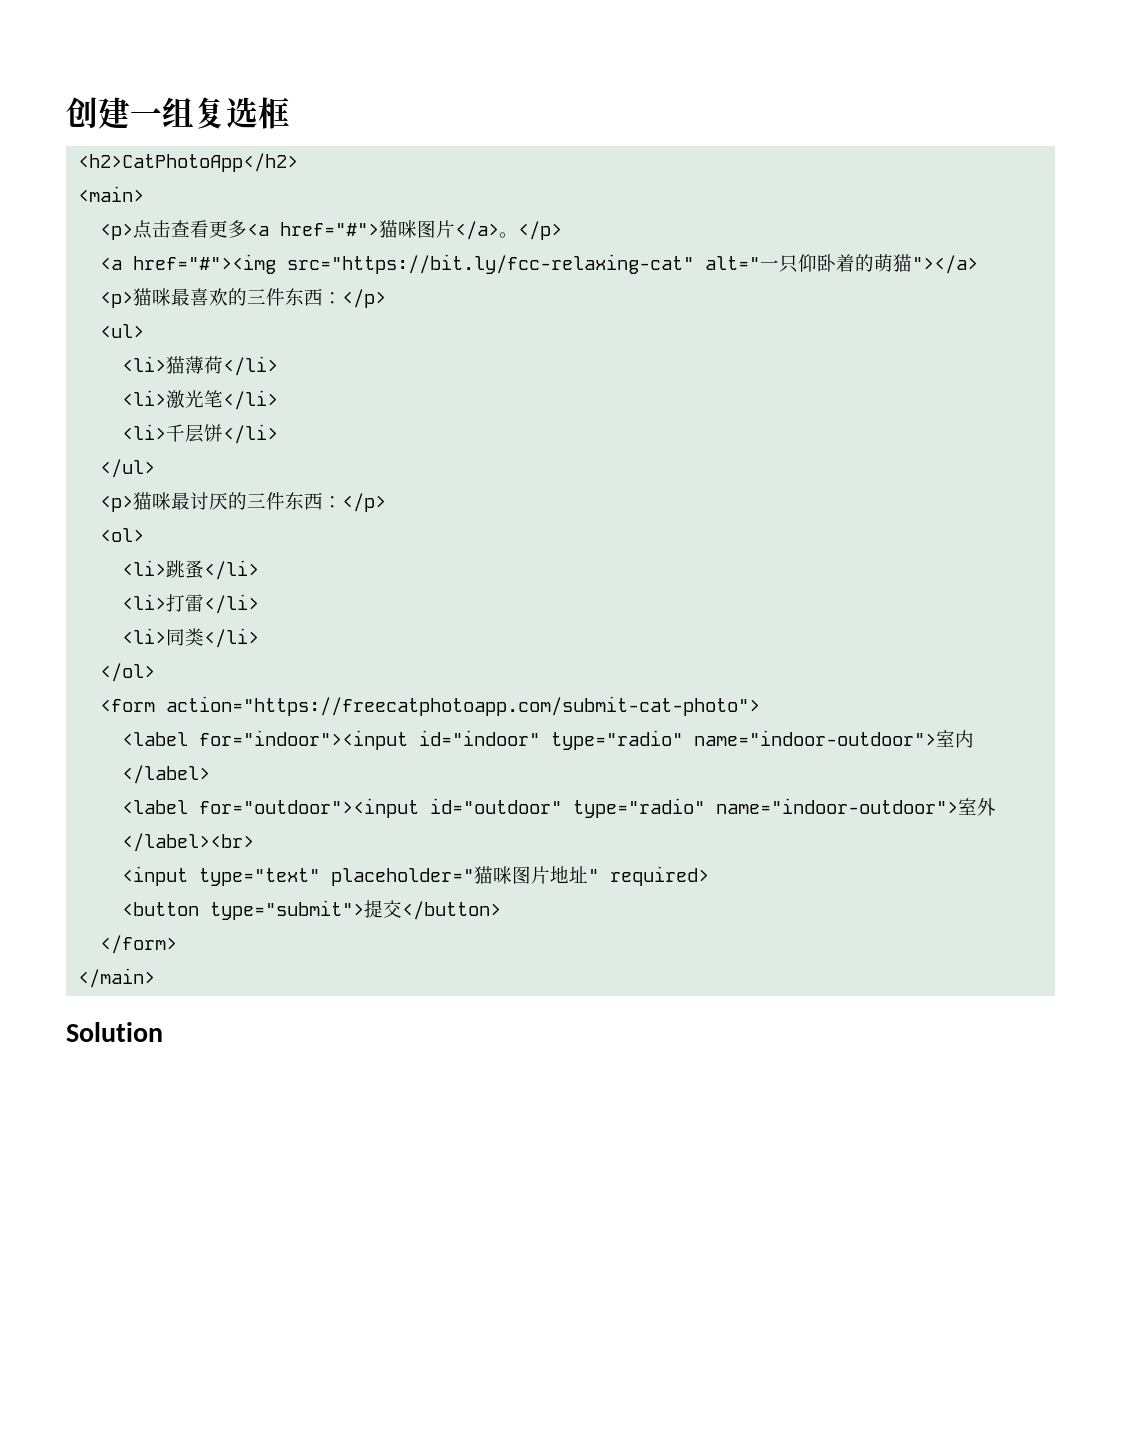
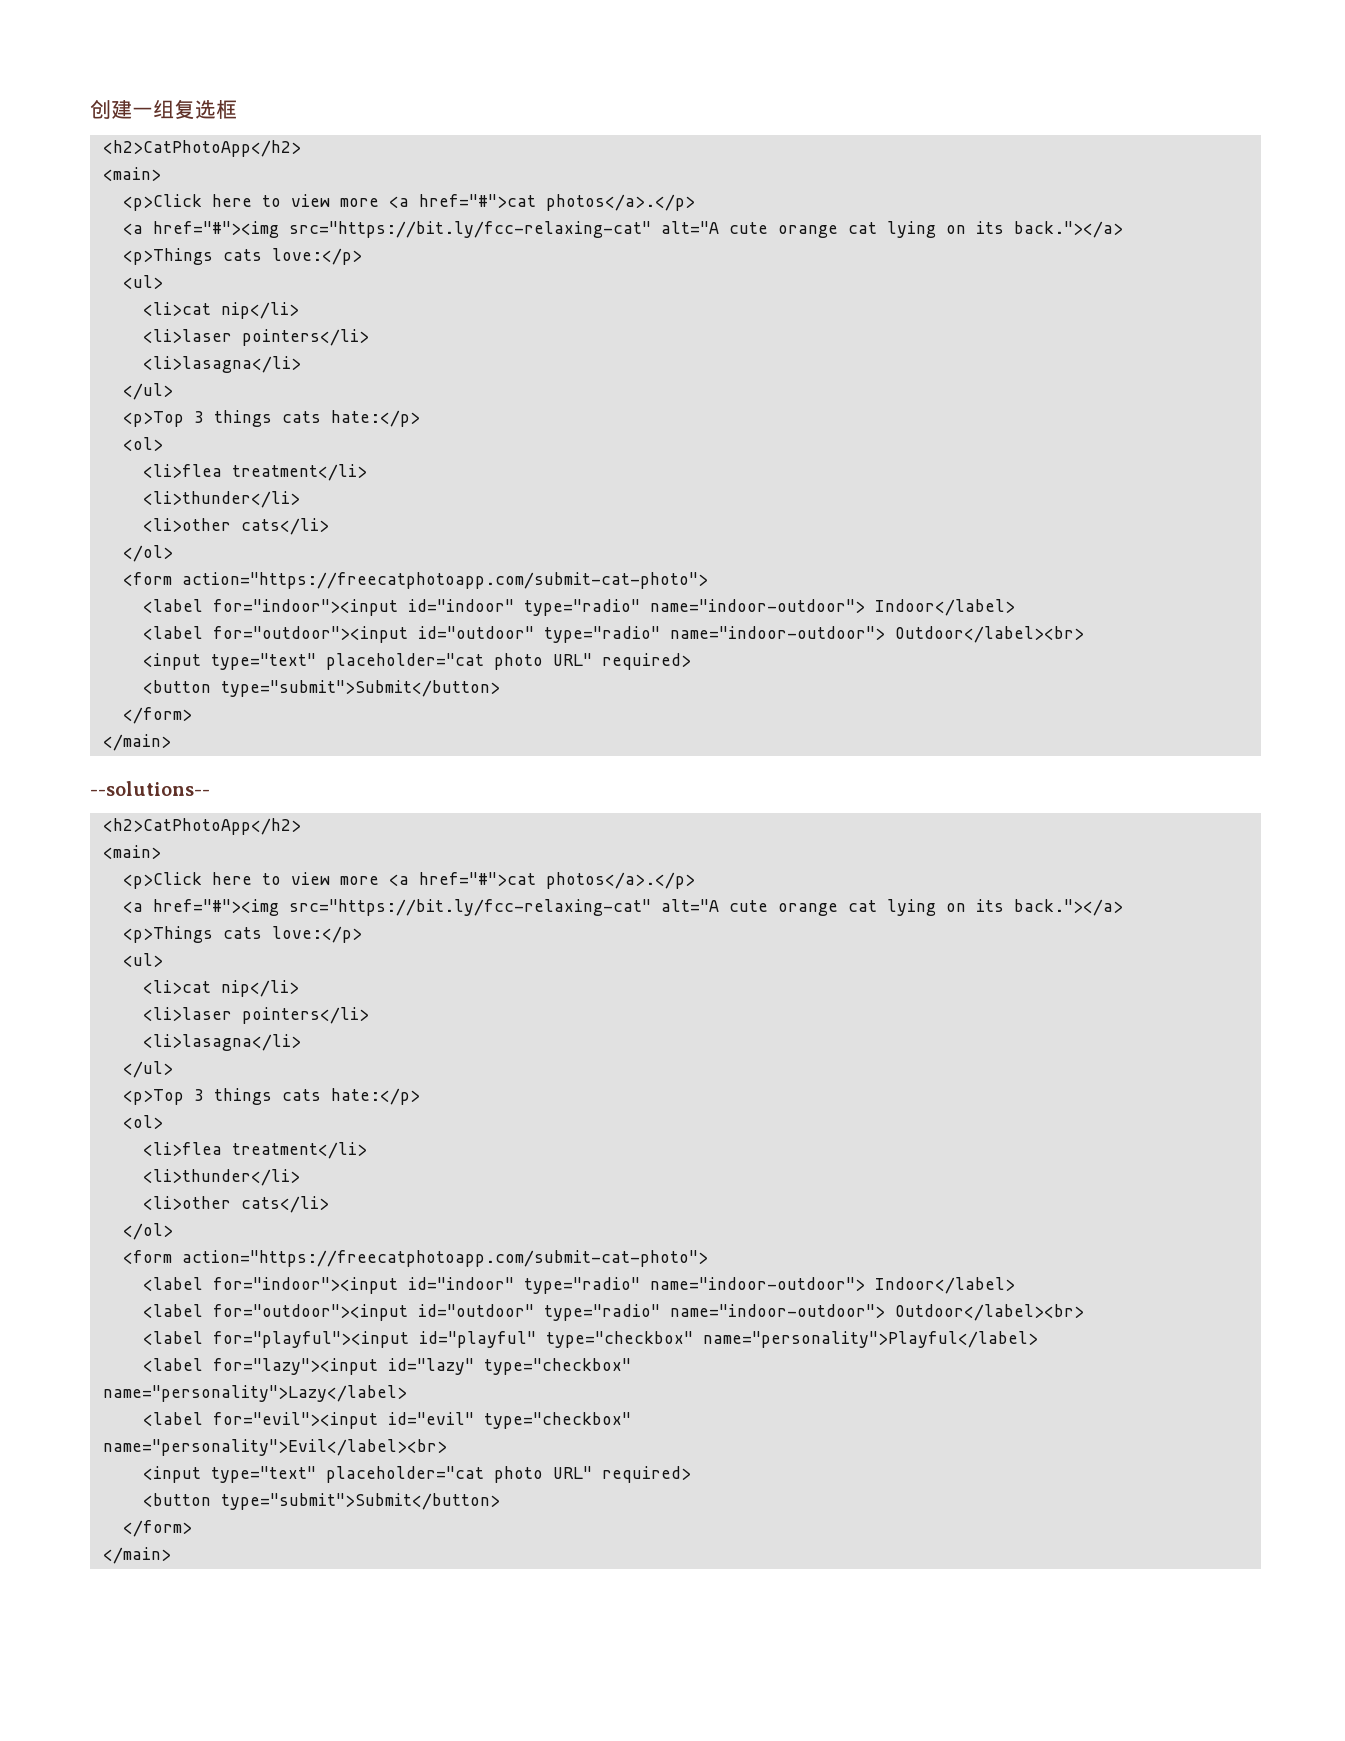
[100,220,562,240] [100,254,978,274] [100,288,386,308] [100,324,144,338] [122,356,278,376] [122,390,278,410] [122,424,278,444] [100,459,155,478] [100,492,386,512] [100,528,144,542] [122,560,259,580] [122,594,259,614] [122,628,259,648] [100,663,155,682] [100,696,760,716] [122,730,974,750] [122,765,210,784] [122,798,996,818] [122,833,254,852] [122,866,709,886] [122,900,501,920] <p>点击查看更多<a href="#">猫咪图片</a>。</p> // <a href="#"><img src="https://bit.ly/fcc-relaxing-cat" alt="一只仰卧着的萌猫"></a> // <p>猫咪最喜欢的三件东西：</p> // <ul> // <li>猫薄荷</li> // <li>激光笔</li> // <li>千层饼</li> // </ul> // <p>猫咪最讨厌的三件东西：</p> // <ol> // <li>跳蚤</li> // <li>打雷</li> // <li>同类</li> // </ol> // <form action="https://freecatphotoapp.com/submit-cat-photo"> // <label for="indoor"><input id="indoor" type="radio" name="indoor-outdoor">室内</label> // <label for="outdoor"><input id="outdoor" type="radio" name="indoor-outdoor">室外</label><br> // <input type="text" placeholder="猫咪图片地址" required> // <button type="submit">提交</button> -> [122,194,695,211] [122,221,1123,238] [122,248,362,265] [122,275,163,289] [142,302,299,319] [142,329,369,346] [142,356,301,373] [122,383,173,400] [122,410,420,427] [122,437,163,451] [142,464,367,481] [142,491,300,508] [142,518,329,535] [122,545,173,562] [122,572,708,589] [142,599,1015,616] [142,626,1084,643] [142,653,691,670] [142,680,500,697] <p>Click here to view more <a href="#">cat photos</a>.</p> // <a href="#"><img src="https://bit.ly/fcc-relaxing-cat" alt="A cute orange cat lying on its back."></a> // <p>Things cats love:</p> // <ul> // <li>cat nip</li> // <li>laser pointers</li> // <li>lasagna</li> // </ul> // <p>Top 3 things cats hate:</p> // <ol> // <li>flea treatment</li> // <li>thunder</li> // <li>other cats</li> // </ol> // <form action="https://freecatphotoapp.com/submit-cat-photo"> // <label for="indoor"><input id="indoor" type="radio" name="indoor-outdoor"> Indoor</label> // <label for="outdoor"><input id="outdoor" type="radio" name="indoor-outdoor"> Outdoor</label><br> // <input type="text" placeholder="cat photo URL" required> // <button type="submit">Submit</button>
[66,1022,163,1042] Solution -> [90,781,210,796] [102,818,301,835] [102,845,161,859] [122,872,695,889] [122,899,1123,916] [122,926,362,943] [122,953,163,967] [142,980,299,997] [142,1007,369,1024] [142,1034,301,1051] [122,1061,173,1078] [122,1088,420,1105] [122,1115,163,1129] [142,1142,367,1159] [142,1169,300,1186] [142,1196,329,1213] [122,1223,173,1240] [122,1250,708,1267] [142,1277,1015,1294] [142,1304,1084,1321] [142,1331,1038,1348] [142,1358,631,1375] [102,1385,407,1402] [142,1412,631,1429] [102,1439,447,1456] [142,1466,691,1483] [142,1493,500,1510] [122,1520,192,1537] [102,1547,171,1564] --solutions-- // <h2>CatPhotoApp</h2> // <main> // <p>Click here to view more <a href="#">cat photos</a>.</p> // <a href="#"><img src="https://bit.ly/fcc-relaxing-cat" alt="A cute orange cat lying on its back."></a> // <p>Things cats love:</p> // <ul> // <li>cat nip</li> // <li>laser pointers</li> // <li>lasagna</li> // </ul> // <p>Top 3 things cats hate:</p> // <ol> // <li>flea treatment</li> // <li>thunder</li> // <li>other cats</li> // </ol> // <form action="https://freecatphotoapp.com/submit-cat-photo"> // <label for="indoor"><input id="indoor" type="radio" name="indoor-outdoor"> Indoor</label> // <label for="outdoor"><input id="outdoor" type="radio" name="indoor-outdoor"> Outdoor</label><br> // <label for="playful"><input id="playful" type="checkbox" name="personality">Playful</label> // <label for="lazy"><input id="lazy" type="checkbox" // name="personality">Lazy</label> // <label for="evil"><input id="evil" type="checkbox" // name="personality">Evil</label><br> // <input type="text" placeholder="cat photo URL" required> // <button type="submit">Submit</button> // </form> // </main>

